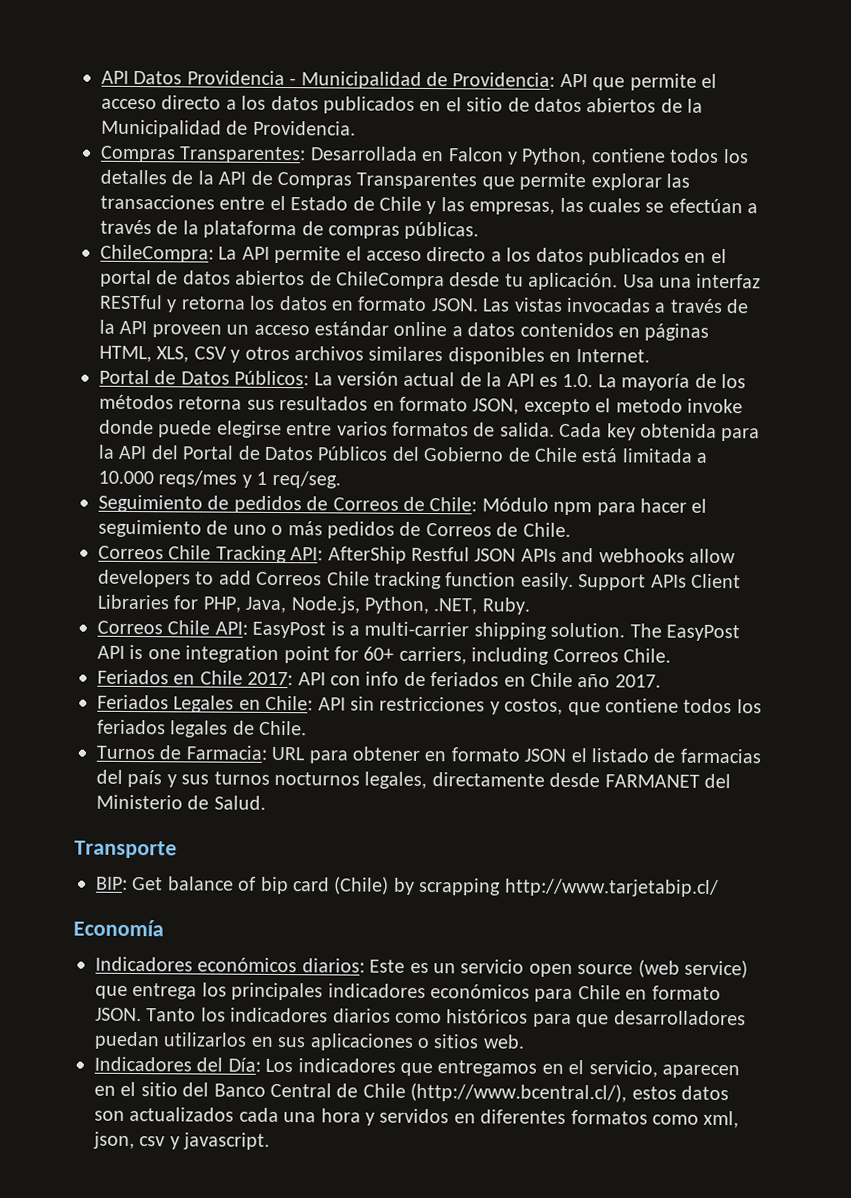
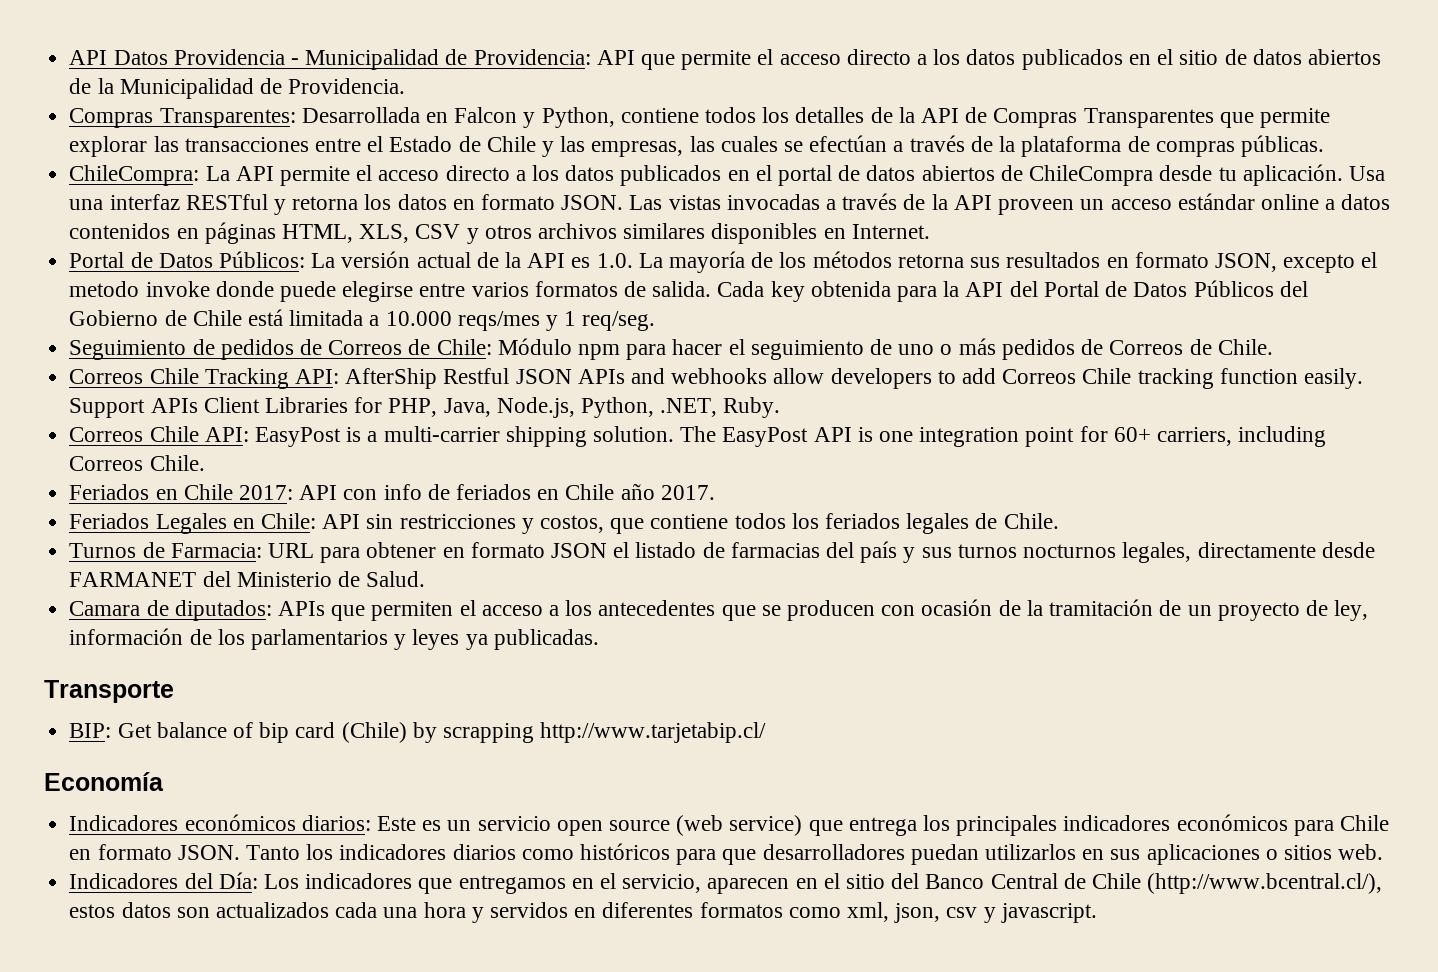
(266, 802) none -> [69,599,1369,621] [69,628,599,650] // Camara de diputados: APIs que permiten el acceso a los antecedentes que se producen con ocasión de la tramitación de un proyecto de ley, información de los parlamentarios y leyes ya publicadas.

